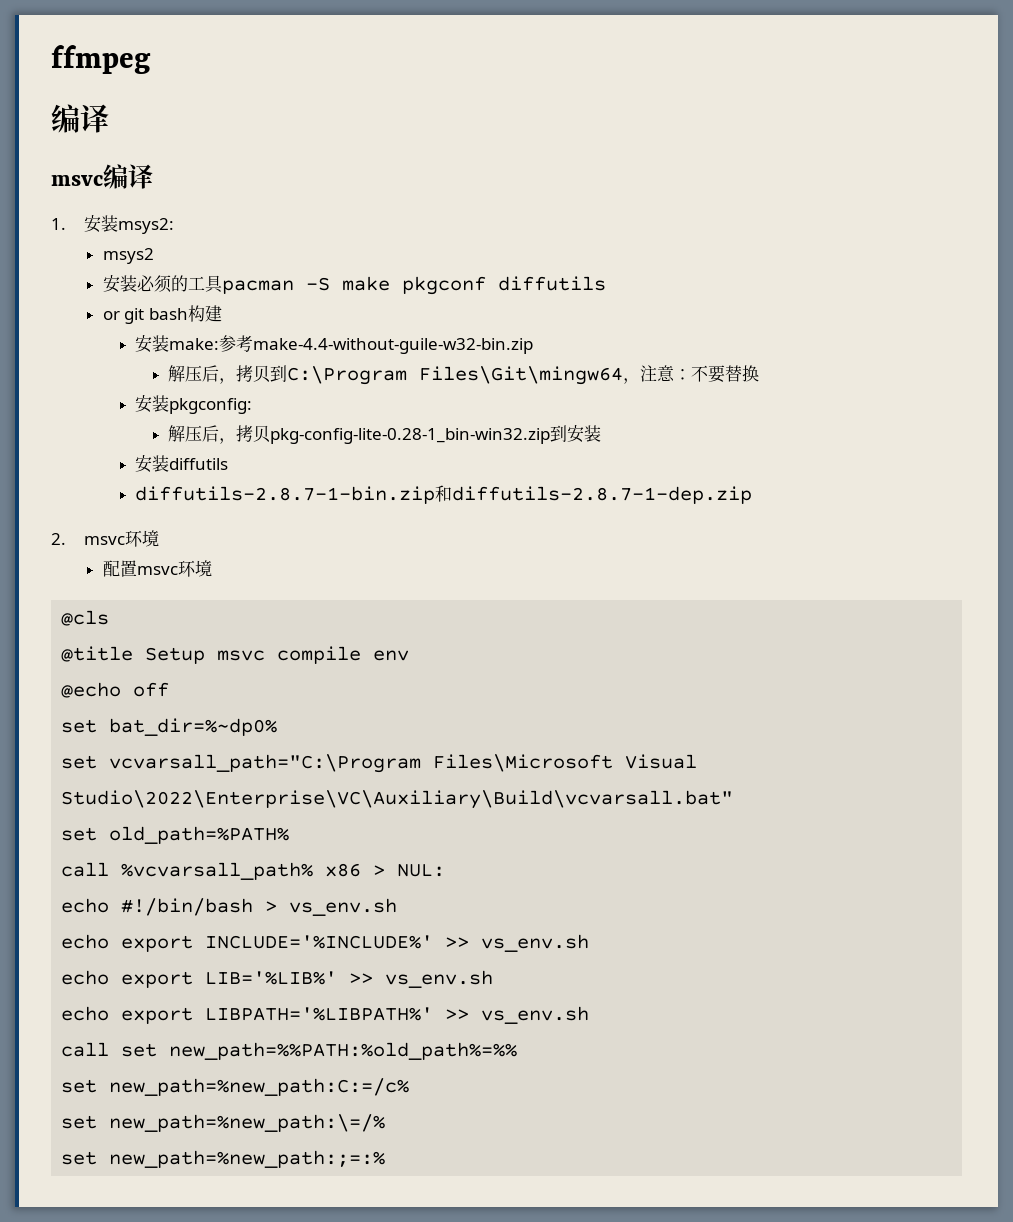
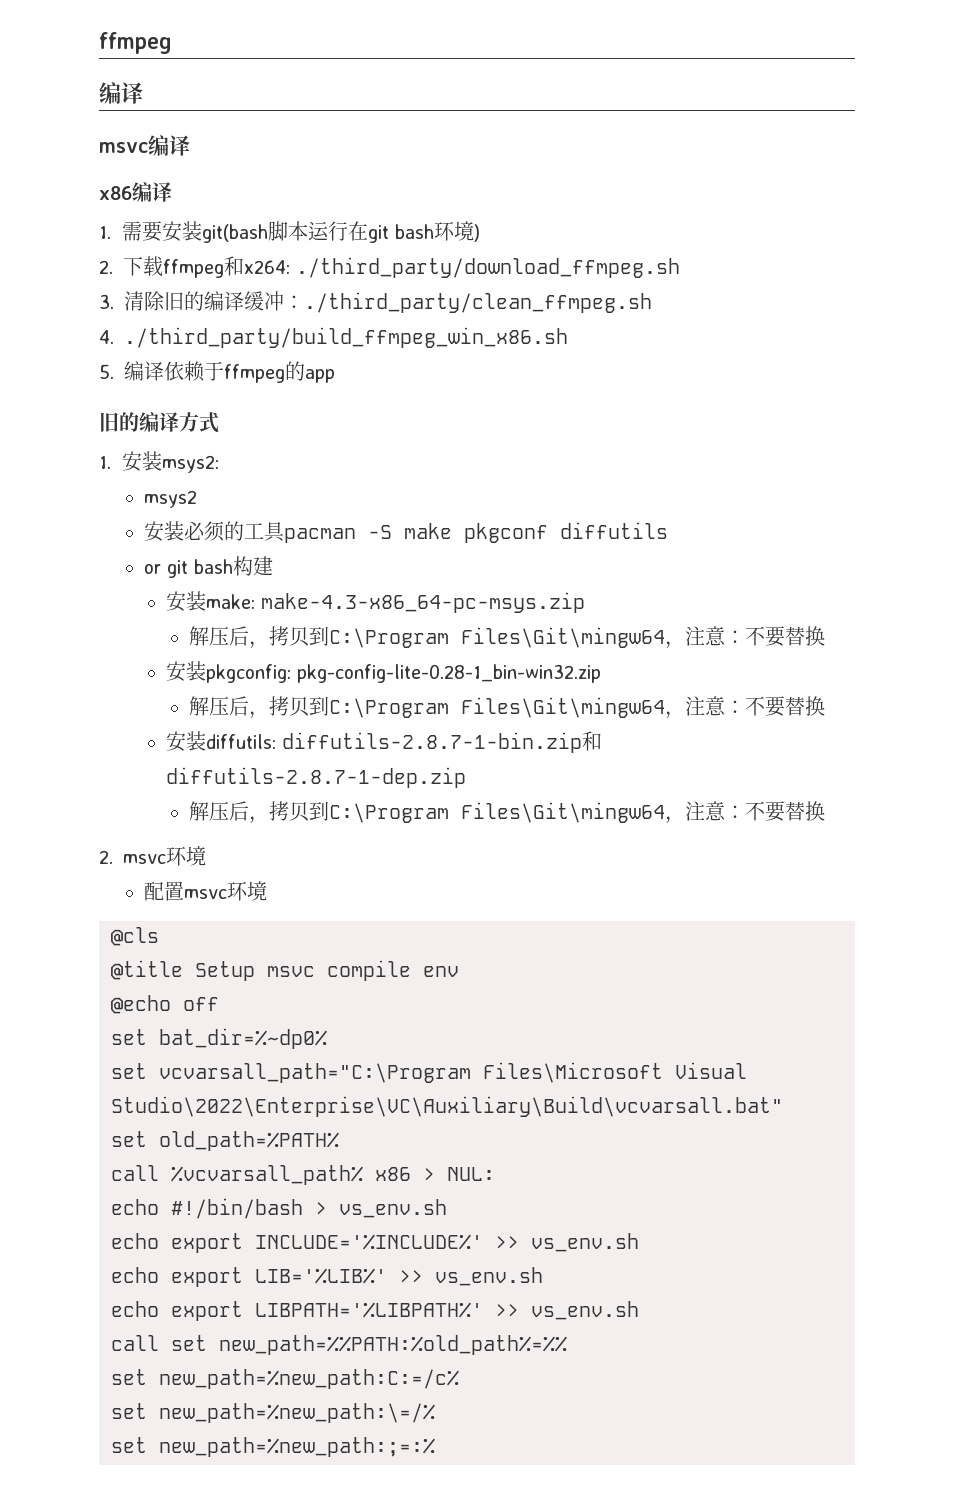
(153, 176) none -> [99,182,172,202] [99,221,480,243] [99,256,680,278] [99,291,652,313] [99,327,568,348] [99,361,335,383] [99,412,219,433] // x86编译 // 1.需要安装git(bash脚本运行在git bash环境) // 2.下载ffmpeg和x264: ./third_party/download_ffmpeg.sh // 3.清除旧的编译缓冲：./third_party/clean_ffmpeg.sh // 4. ./third_party/build_ffmpeg_win_x86.sh // 5.编译依赖于ffmpeg的app // 旧的编译方式
[219,335,534,354] 参考make-4.4-without-guile-w32-bin.zip -> [261,592,586,613] make-4.3-x86_64-pc-msys.zip
[168,425,602,444] [135,455,229,473] // 解压后，拷贝pkg-config-lite-0.28-1_bin-win32.zip到安装 // 安装diffutils // -> [297,664,602,683] [188,696,825,719] [166,731,277,752] pkg-config-lite-0.28-1_bin-win32.zip // 解压后，拷贝到C:\Program Files\Git\mingw64，注意：不要替换 // 安装diffutils:
(753, 495) none -> [188,801,825,824] // 解压后，拷贝到C:\Program Files\Git\mingw64，注意：不要替换

